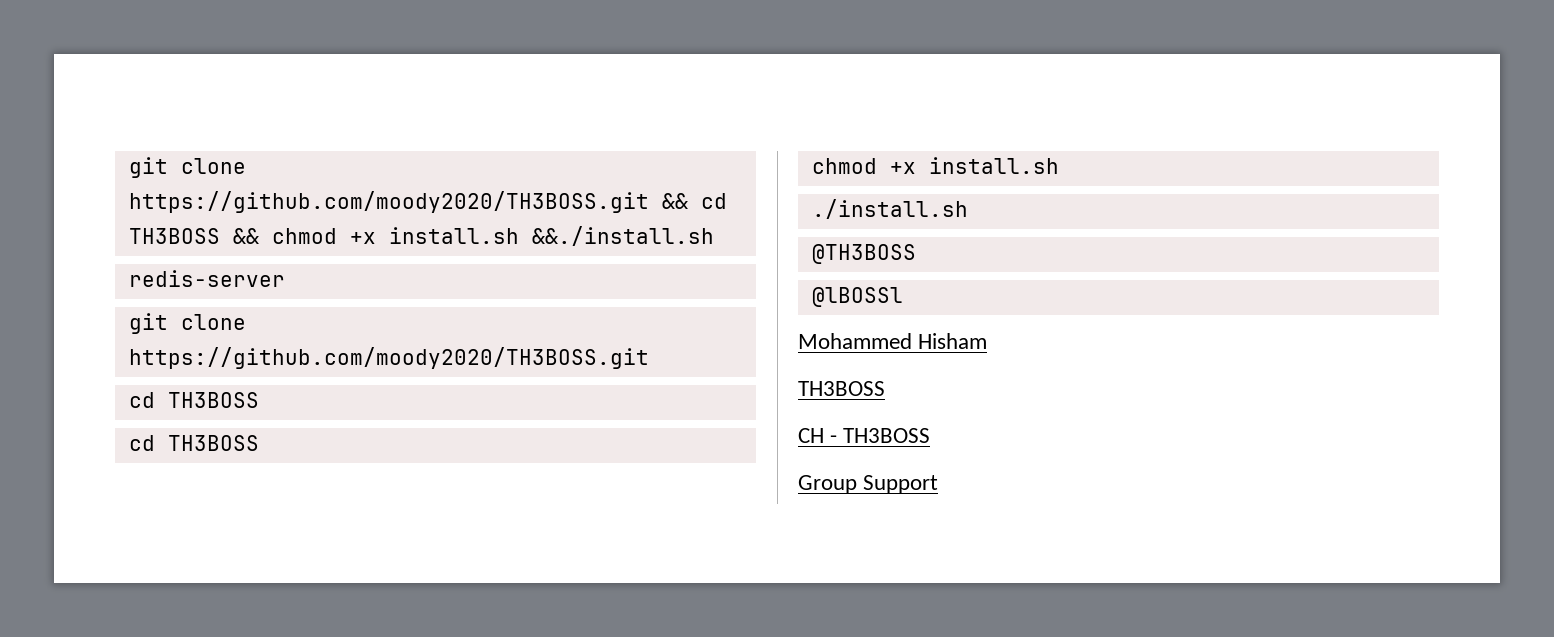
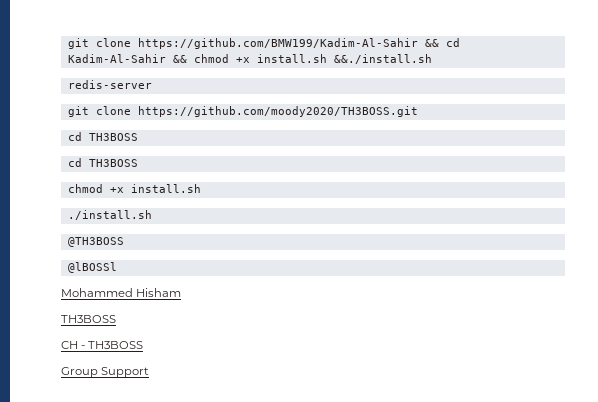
[128,157,246,178] [128,191,649,213] git clone https://github.com/moody2020/TH3BOSS.git -> [67,38,418,49] git clone https://github.com/BMW199/Kadim-Al-Sahir
[128,228,220,244] TH3BOSS -> [67,54,166,63] Kadim-Al-Sahir

